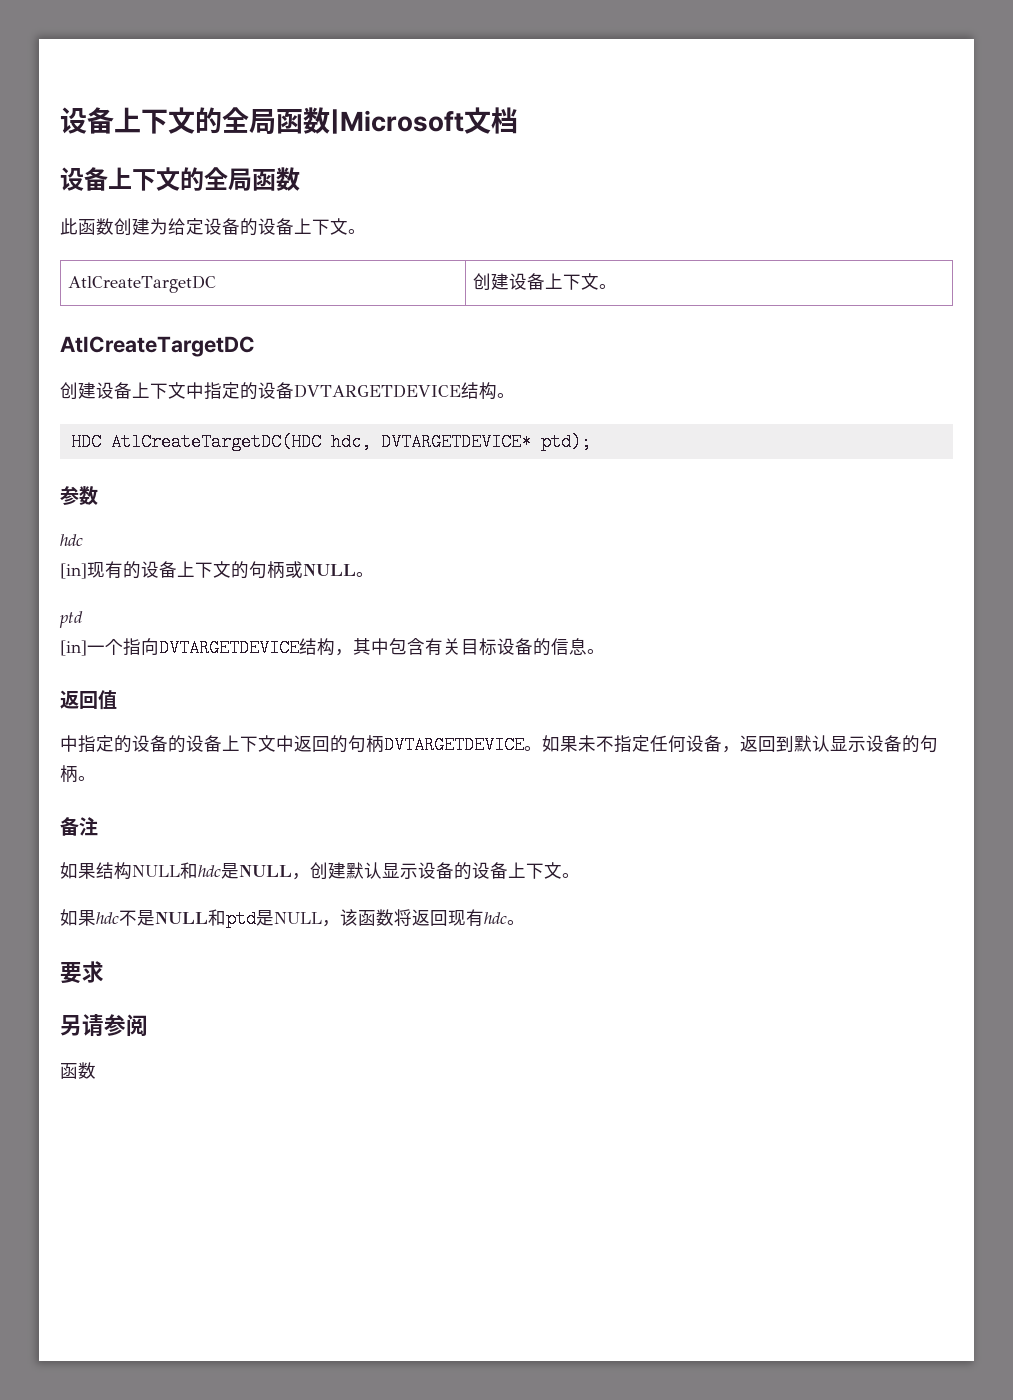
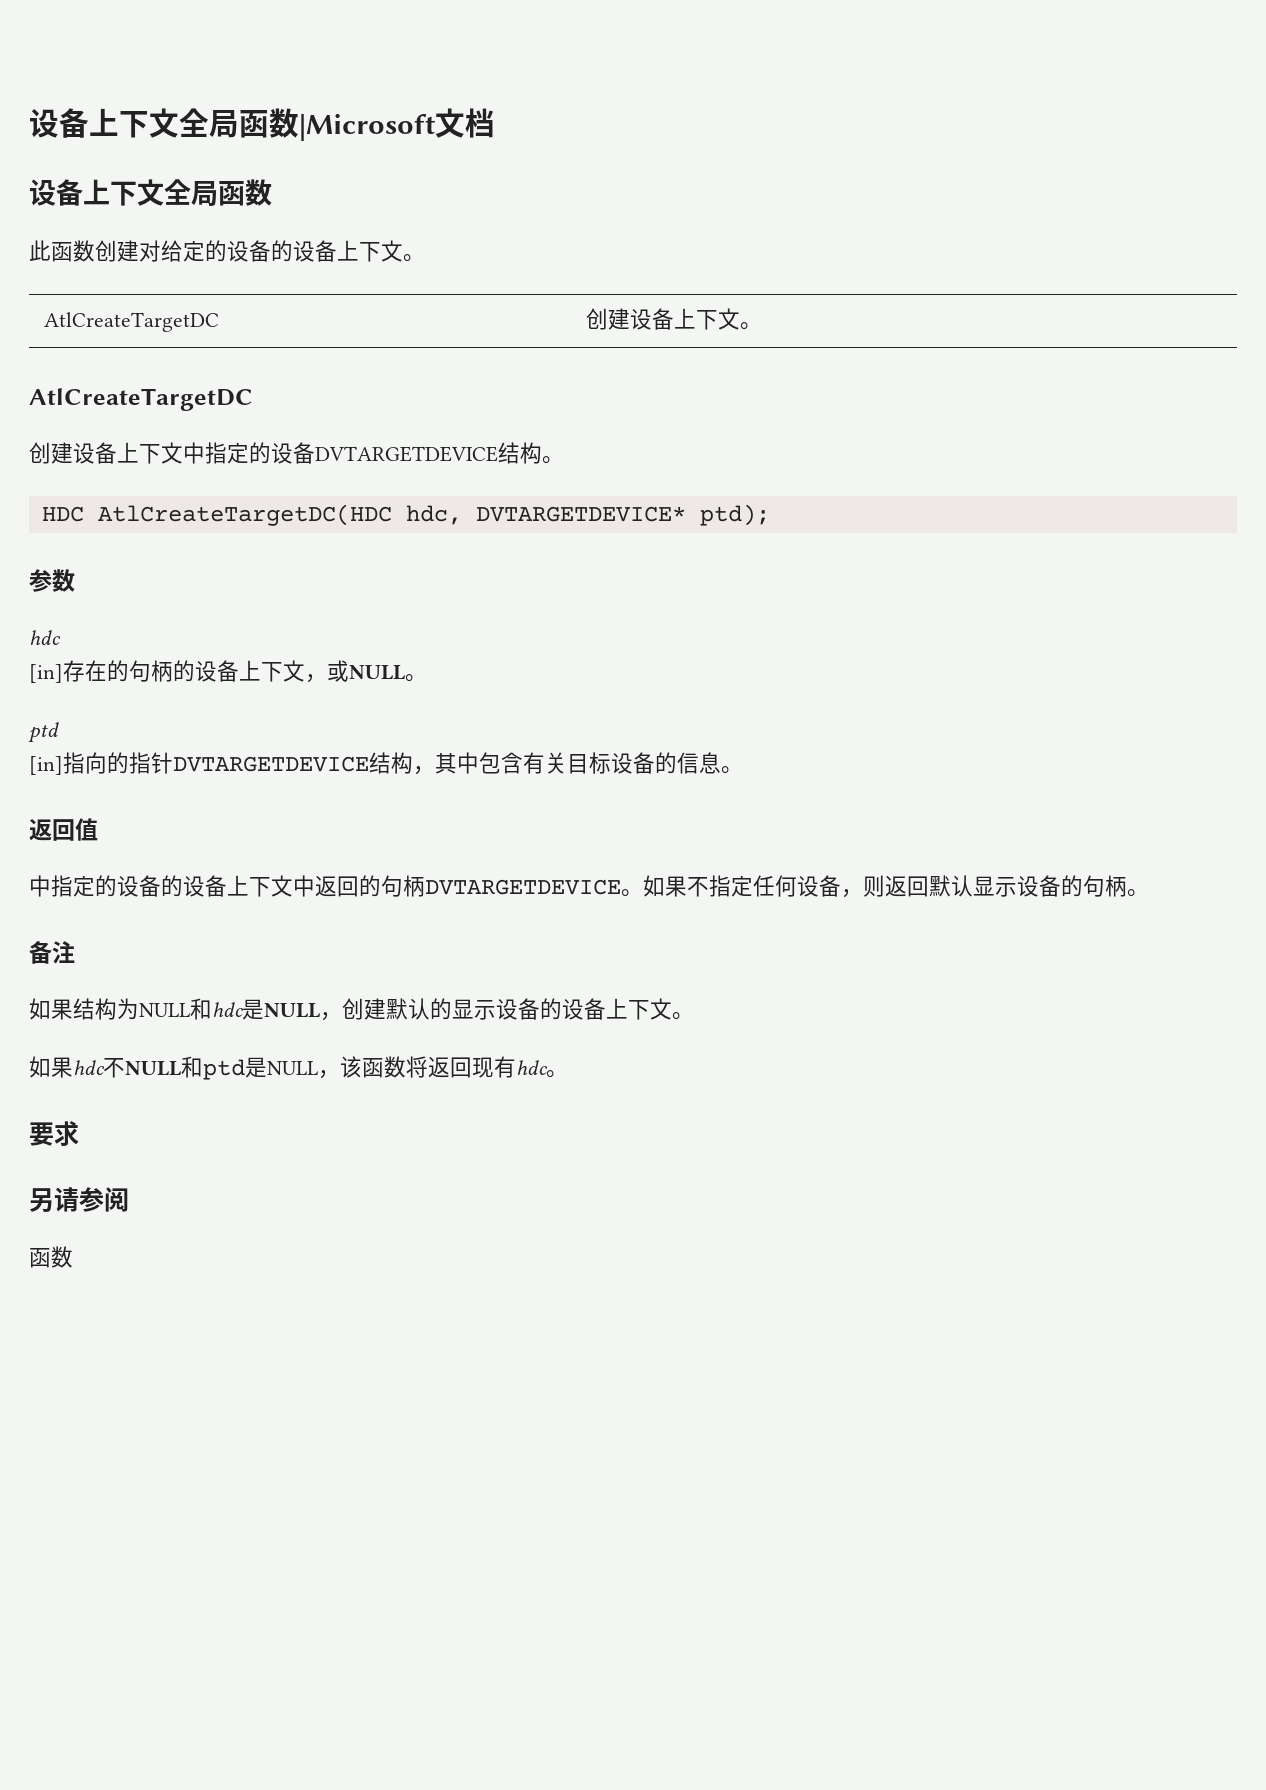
[60,107,222,134] 设备上下文的 -> [29,108,179,138] 设备上下文
[180,167,204,191] 的 -> (164, 192) none
[150,218,204,235] 为给定 -> [139,240,227,262] 对给定的
[87,561,285,579] 现有的设备上下文的句柄 -> [63,660,327,683] 存在的句柄的设备上下文，
[87,638,159,656] 一个指向 -> [63,752,173,774] 指向的指针
[578,735,596,752] 未 -> (687, 886) none
[740,735,794,752] 返回到 -> [863,875,929,897] 则返回
(132, 871) none -> [117,998,139,1020] 为
(382, 870) none -> [430,998,452,1020] 的
[137,910,155,926] 是 -> (125, 1068) none

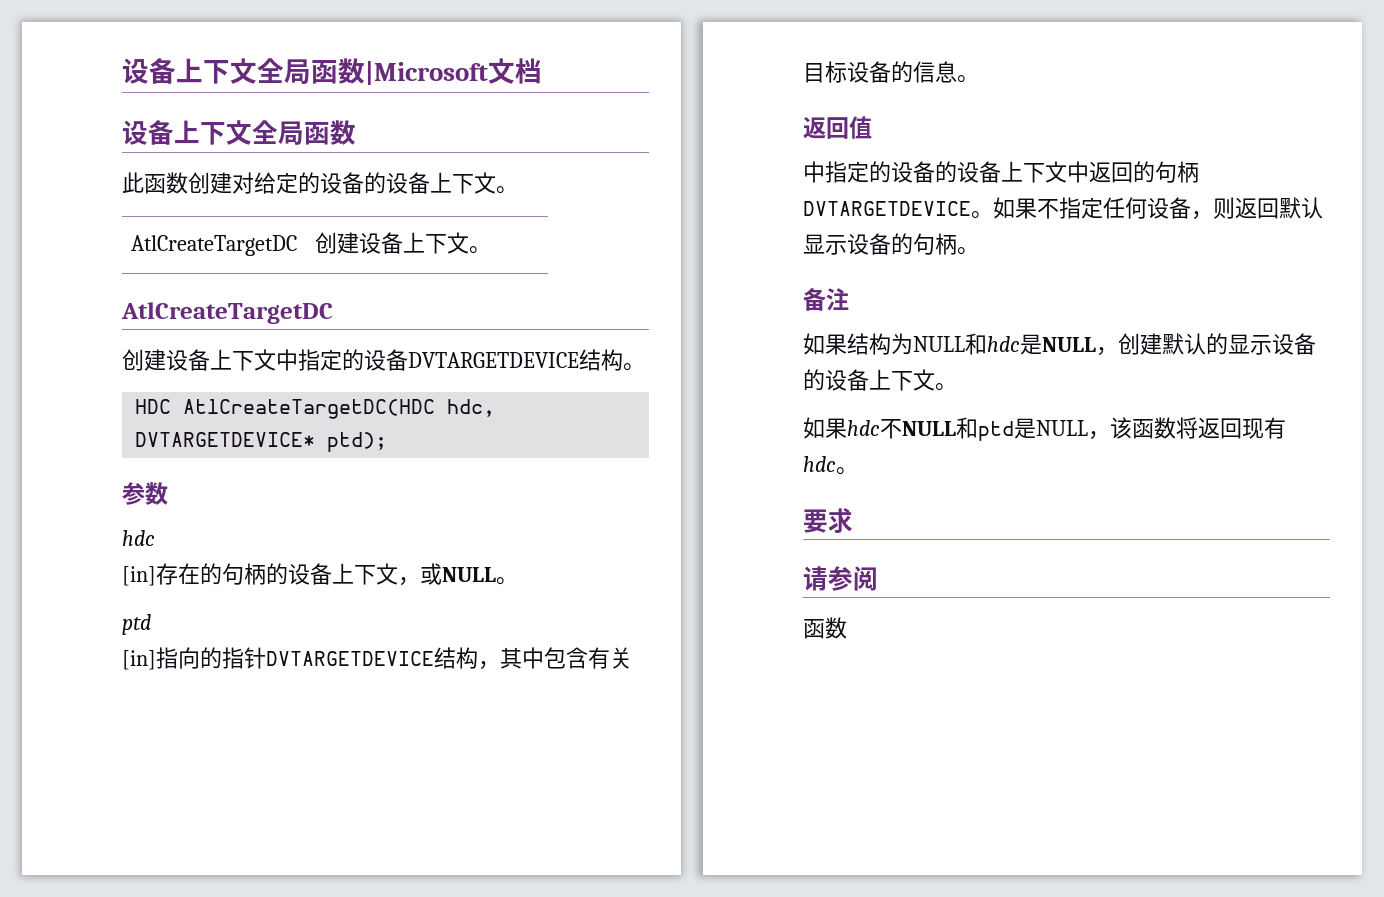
[29,1188,54,1212] 另 -> (853, 521) none

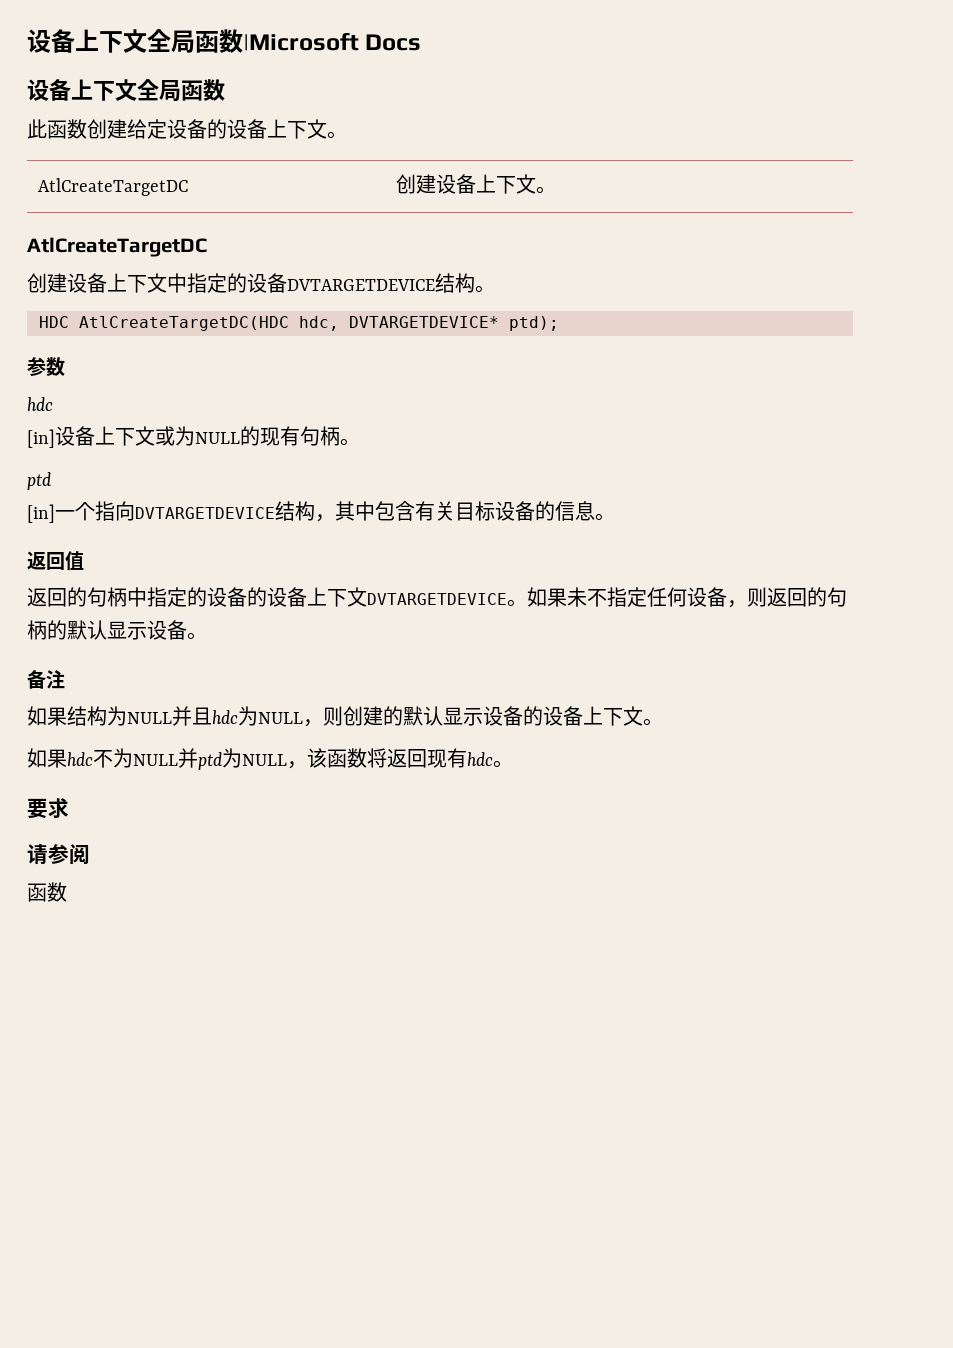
[488,58,542,84] 文档 -> [365,34,422,51] Docs
[232,172,320,194] 对给定的 -> [127,119,167,139] 给定
[156,563,496,586] 存在的句柄的设备上下文，或NULL -> [55,426,340,446] 设备上下文或为NULL的现有句柄
[156,647,266,669] 指向的指针 -> [55,501,135,521] 一个指向
(872, 127) none -> [27,587,127,607] 返回的句柄
[1067,161,1199,183] 中返回的句柄 -> (367, 597) none
(1037, 208) none -> [567,587,587,607] 未
[1279,197,1323,219] [803,233,957,255] 默认显示设备的句柄 -> [807,587,847,607] [27,620,187,640] 的句柄的默认显示设备
[965,333,1228,356] 和hdc是NULL，创建默认的 -> [172,706,443,727] 并且hdc为NULL，则创建的默认
[902,417,1036,441] NULL和ptd是 -> [113,748,242,770] 为NULL并ptd为

